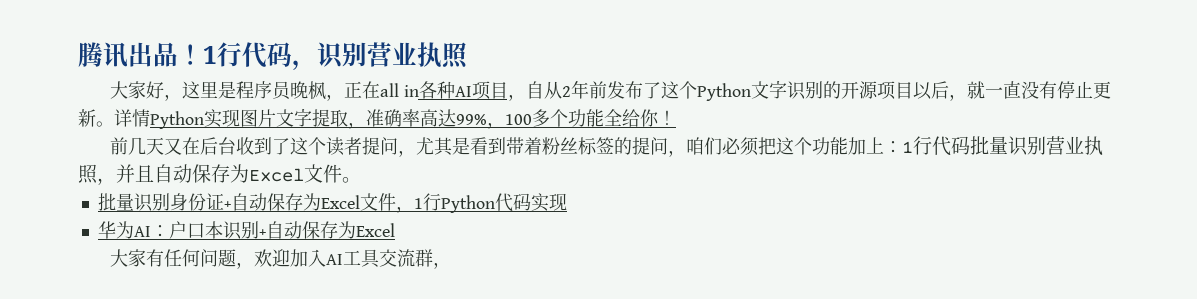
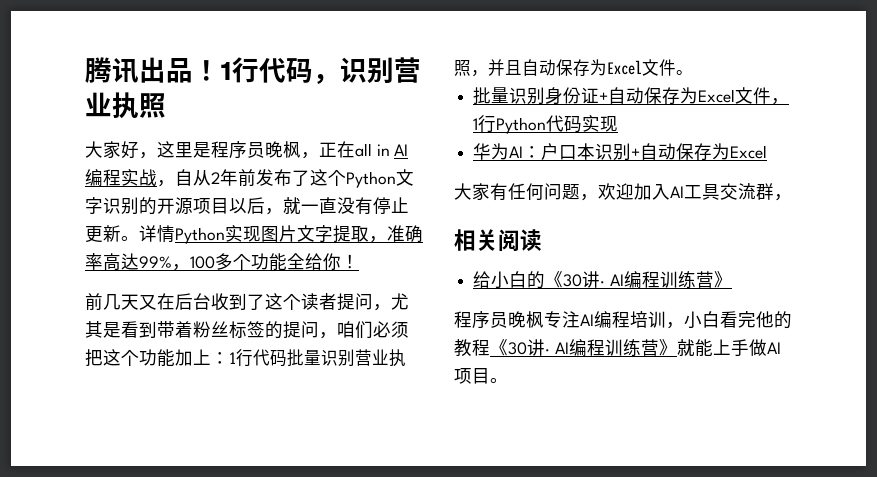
[418,81,508,100] 各种AI项目 -> [394,144,409,156] [85,169,157,187] AI编程实战
(451, 265) none -> [454,229,542,252] [473,271,732,289] [454,311,792,329] [454,339,781,357] [454,368,508,384] // 相关阅读 // 给小白的《30讲· AI编程训练营》 // 程序员晚枫专注AI编程培训，小白看完他的教程《30讲· AI编程训练营》就能上手做AI项目。

